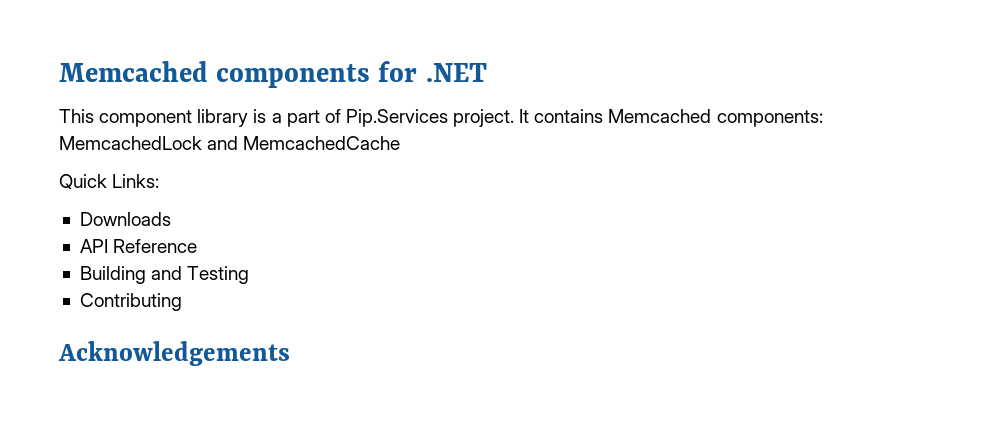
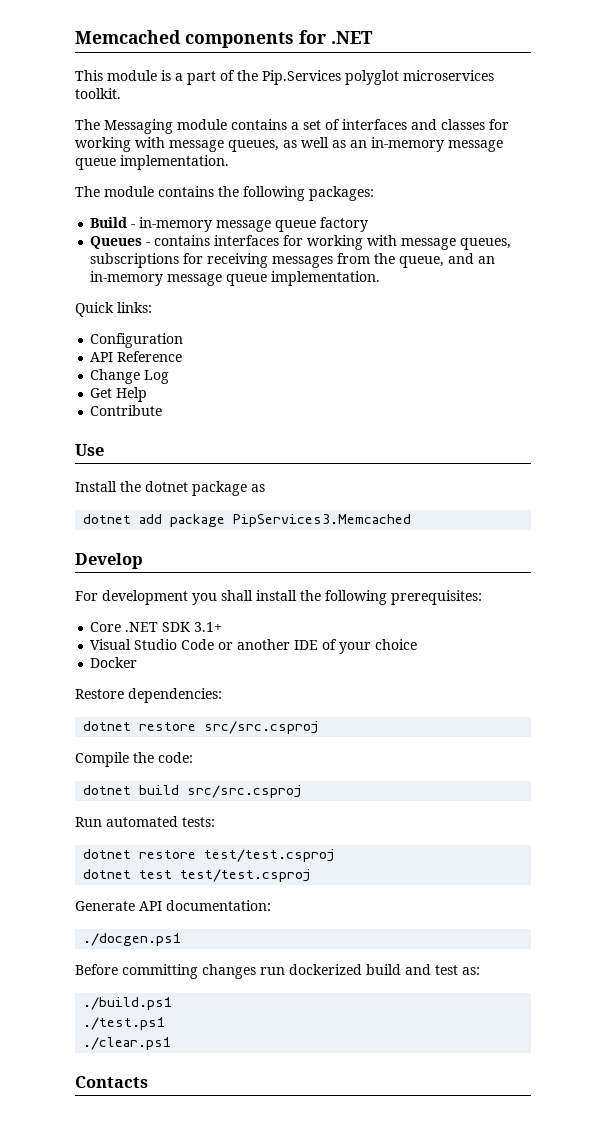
[99,109,249,127] component library -> [107,70,157,81] module
[345,109,823,127] [59,136,401,150] Pip.Services project. It contains Memcached components: MemcachedLock and MemcachedCache -> [237,70,494,85] [75,88,121,99] [75,119,509,134] [75,137,503,152] [75,155,229,170] [75,186,374,201] [90,217,369,232] [90,235,512,250] [90,253,496,268] [90,271,381,286] the Pip.Services polyglot microservices toolkit. // The Messaging module contains a set of interfaces and classes for working with message queues, as well as an in-memory message queue implementation. // The module contains the following packages: // Build - in-memory message queue factory // Queues - contains interfaces for working with message queues, subscriptions for receiving messages from the queue, and an in-memory message queue implementation.
[112,174,160,188] [79,212,171,226] Links: // Downloads -> [117,302,152,313] [90,333,184,348] links: // Configuration
[79,266,250,284] [79,293,182,311] [58,341,290,366] Building and Testing // Contributing // Acknowledgements -> [90,369,170,384] [90,387,148,402] [90,405,163,416] [75,444,104,456] [75,481,265,496] [83,514,412,527] [75,553,143,569] [75,590,482,605] [90,622,223,632] [90,639,418,654] [90,657,138,668] [75,688,222,703] [83,721,319,734] [75,752,193,767] [83,785,302,798] [75,816,215,827] [83,849,335,862] [83,869,311,882] [75,900,271,911] [83,933,182,946] [75,964,480,979] [83,997,173,1010] [83,1017,166,1030] [83,1037,172,1050] [75,1076,148,1088] Change Log // Get Help // Contribute // Use // Install the dotnet package as // dotnet add package PipServices3.Memcached // Develop // For development you shall install the following prerequisites: // Core .NET SDK 3.1+ // Visual Studio Code or another IDE of your choice // Docker // Restore dependencies: // dotnet restore src/src.csproj // Compile the code: // dotnet build src/src.csproj // Run automated tests: // dotnet restore test/test.csproj // dotnet test test/test.csproj // Generate API documentation: // ./docgen.ps1 // Before committing changes run dockerized build and test as: // ./build.ps1 // ./test.ps1 // ./clear.ps1 // Contacts

